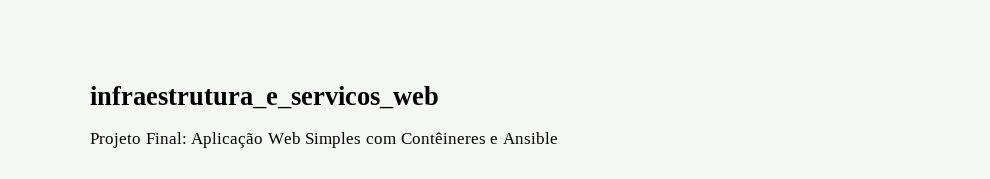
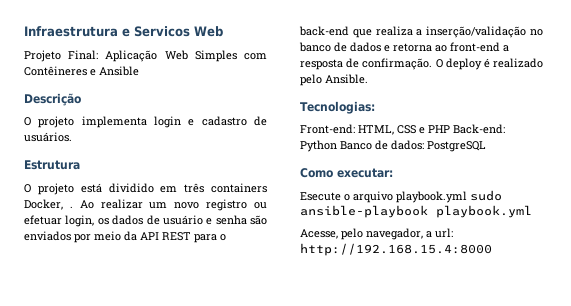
[90,86,439,109] infraestrutura_e_servicos_web -> [24,26,223,37] Infraestrutura e Servicos Web
(558, 138) none -> [24,93,81,106] [24,116,267,128] [24,132,72,142] [24,160,80,170] [24,183,267,195] [24,199,267,211] [24,215,267,227] [24,231,226,243] [299,26,543,38] [299,42,509,52] [300,58,543,70] [300,74,368,86] [300,101,375,114] [300,124,505,135] [300,140,486,152] [300,168,393,178] [300,190,502,203] [300,205,532,218] [300,228,453,240] [300,243,492,256] // Descrição // O projeto implementa login e cadastro de usuários. // Estrutura // O projeto está dividido em três containers Docker, . Ao realizar um novo registro ou efetuar login, os dados de usuário e senha são enviados por meio da API REST para o back-end que realiza a inserção/validação no banco de dados e retorna ao front-end a resposta de confirmação. O deploy é realizado pelo Ansible. // Tecnologias: // Front-end: HTML, CSS e PHP Back-end: Python Banco de dados: PostgreSQL // Como executar: // Esecute o arquivo playbook.yml sudo ansible-playbook playbook.yml // Acesse, pelo navegador, a url: http://192.168.15.4:8000

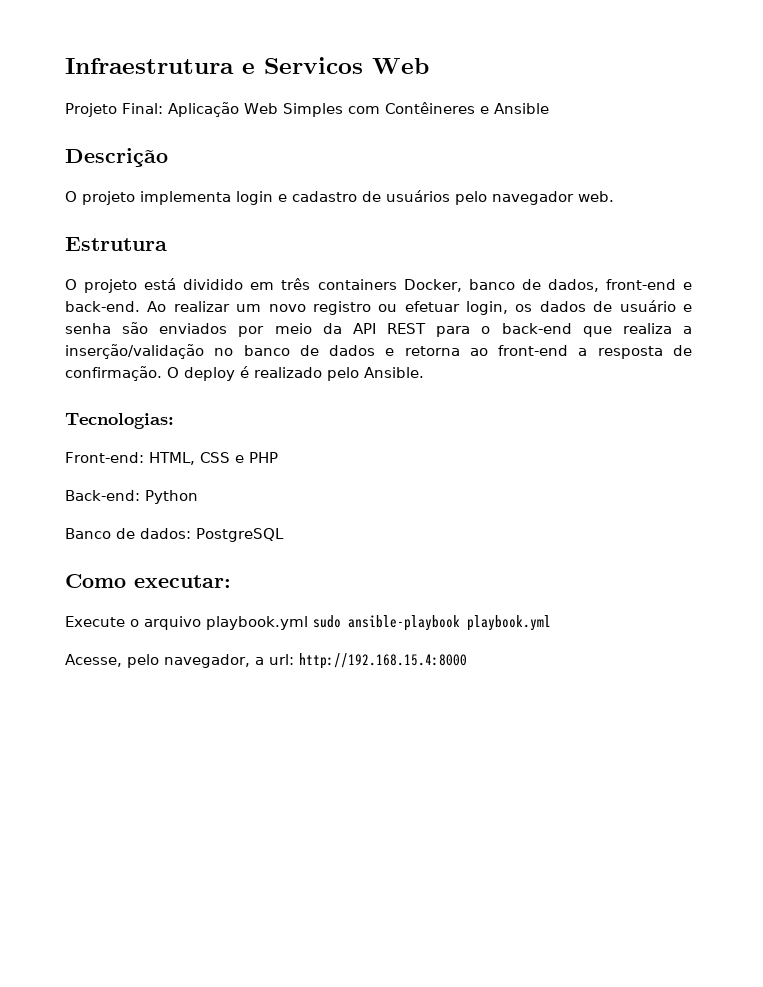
[24,132,72,142] usuários. -> [386,190,614,205] usuários pelo navegador web.
[69,206,73,208] . -> [468,279,692,292] [65,301,140,312] banco de dados, front-end e back-end.
(450, 129) none -> (278, 457) //
(337, 146) none -> (198, 497) //
[300,192,341,201] Esecute -> [65,616,125,627] Execute

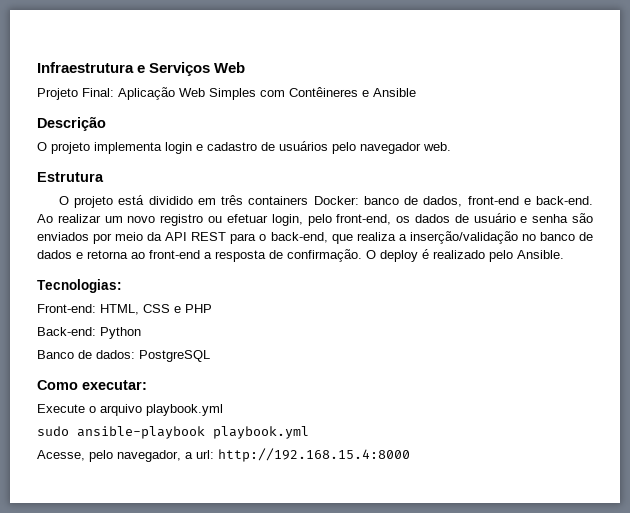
[264,57,363,74] Servicos -> [149,62,211,76] Serviços
[403,279,462,292] Docker, -> [313,196,359,205] Docker:
(509, 308) none -> [307,214,392,226] pelo front-end,
[501,323,572,334] back-end -> [270,232,328,243] back-end,
(308, 623) none -> (223, 410) //

